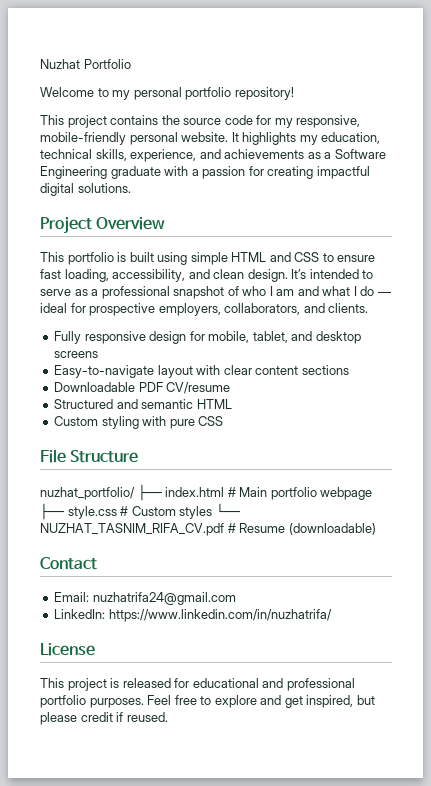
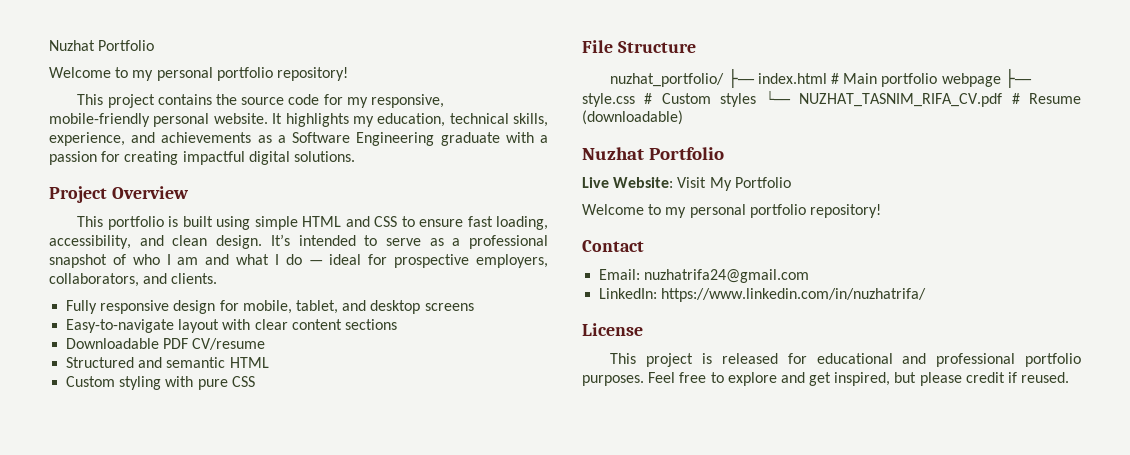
(376, 529) none -> [582,147,724,160] [582,177,791,191] [582,204,881,218] // Nuzhat Portfolio // Live Website: Visit My Portfolio // Welcome to my personal portfolio repository!

